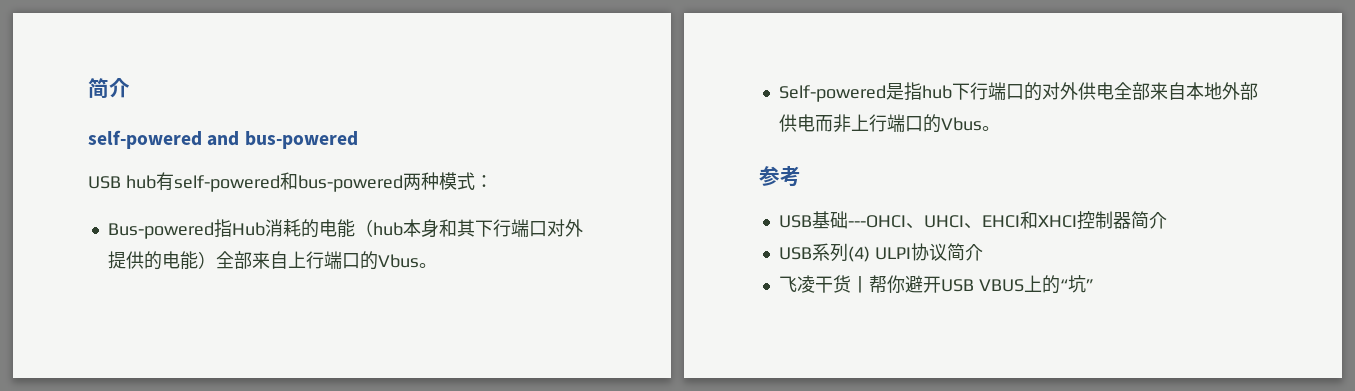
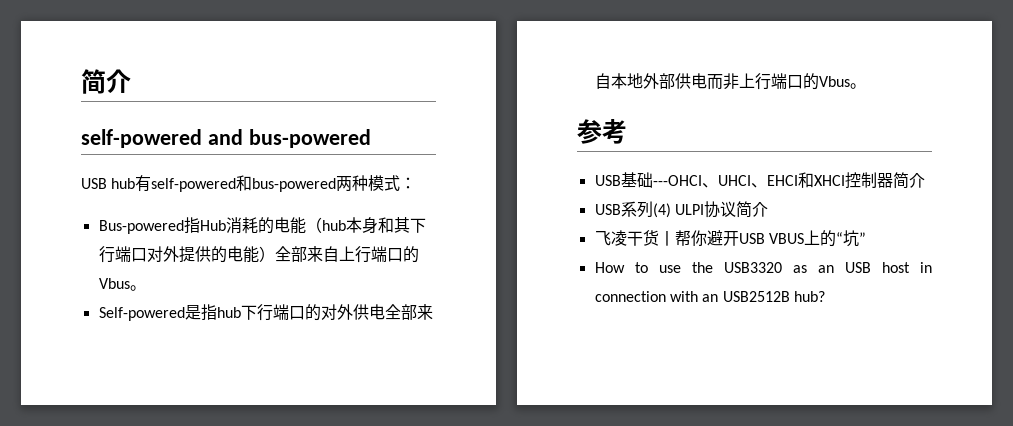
(1094, 285) none -> [594,262,932,273] [594,291,825,302] // How to use the USB3320 as an USB host in connection with an USB2512B hub?

